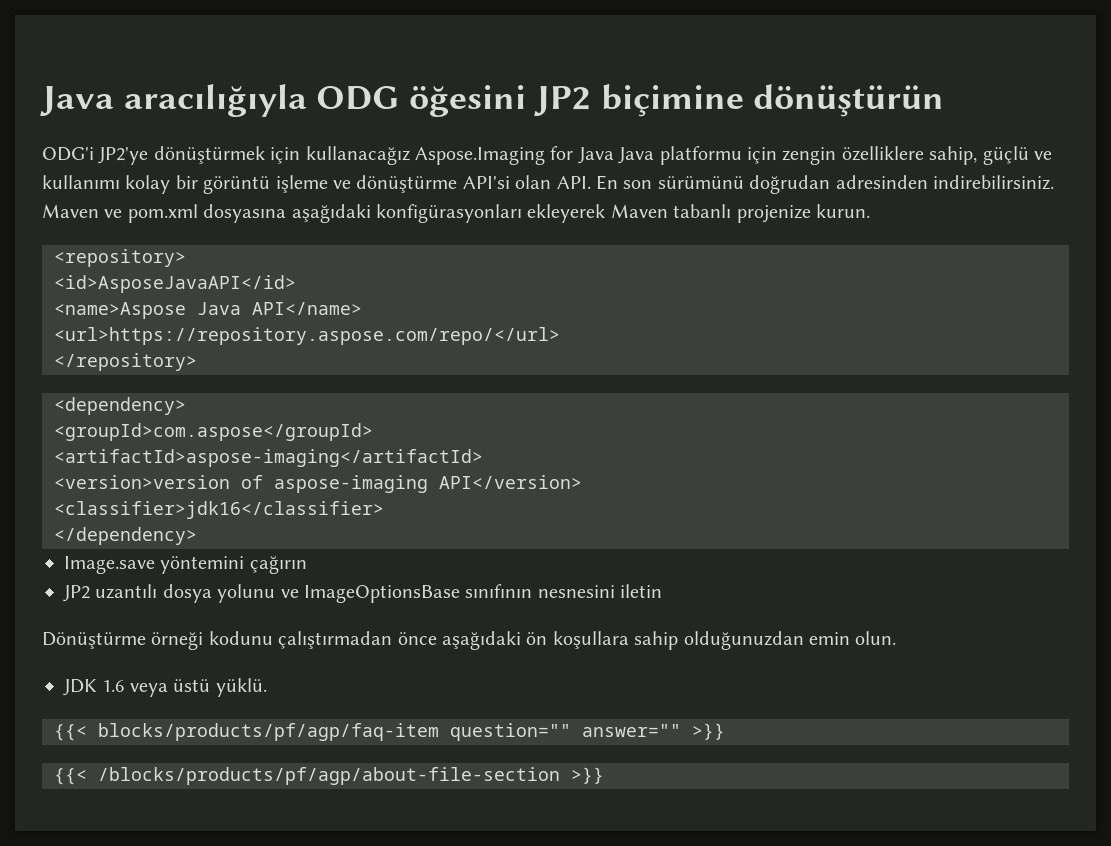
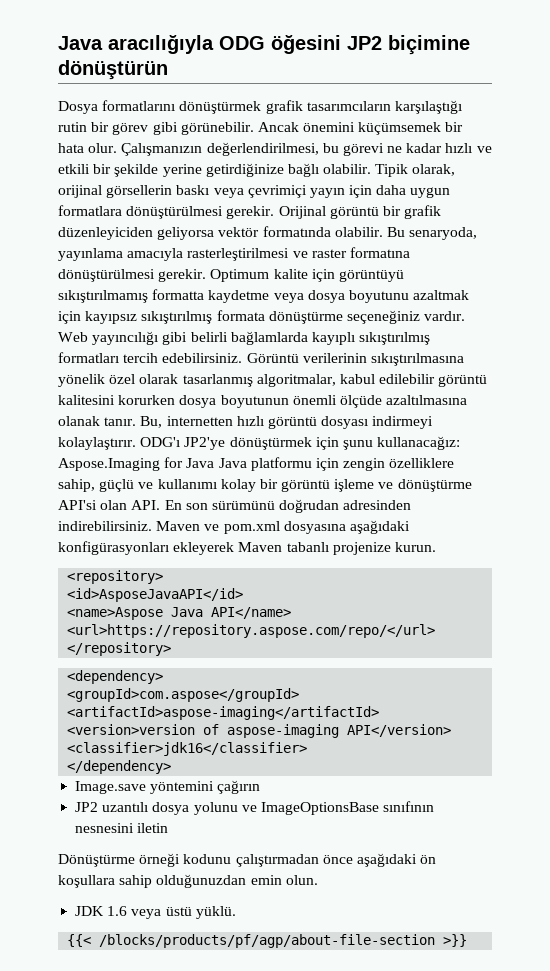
[42,147,94,161] ODG'i -> [58,100,463,114] [58,122,464,135] [58,142,492,156] [58,163,456,177] [58,185,451,198] [58,205,442,219] [58,226,478,240] [58,247,410,261] [58,269,404,282] [58,289,470,303] [58,310,466,324] [58,331,431,345] [58,352,464,366] [58,374,488,387] [58,395,468,408] [58,416,434,429] [58,437,182,450] Dosya formatlarını dönüştürmek grafik tasarımcıların karşılaştığı rutin bir görev gibi görünebilir. Ancak önemini küçümsemek bir hata olur. Çalışmanızın değerlendirilmesi, bu görevi ne kadar hızlı ve etkili bir şekilde yerine getirdiğinize bağlı olabilir. Tipik olarak, orijinal görsellerin baskı veya çevrimiçi yayın için daha uygun formatlara dönüştürülmesi gerekir. Orijinal görüntü bir grafik düzenleyiciden geliyorsa vektör formatında olabilir. Bu senaryoda, yayınlama amacıyla rasterleştirilmesi ve raster formatına dönüştürülmesi gerekir. Optimum kalite için görüntüyü sıkıştırılmamış formatta kaydetme veya dosya boyutunu azaltmak için kayıpsız sıkıştırılmış formata dönüştürme seçeneğiniz vardır. Web yayıncılığı gibi belirli bağlamlarda kayıplı sıkıştırılmış formatları tercih edebilirsiniz. Görüntü verilerinin sıkıştırılmasına yönelik özel olarak tasarlanmış algoritmalar, kabul edilebilir görüntü kalitesini korurken dosya boyutunun önemli ölçüde azaltılmasına olanak tanır. Bu, internetten hızlı görüntü dosyası indirmeyi kolaylaştırır. ODG'ı
[305,146,410,165] kullanacağız -> [342,436,461,450] şunu kullanacağız:
[54,723,725,741] // {{< blocks/products/pf/agp/faq-item question="" answer="" >}} -> (236, 912) none

